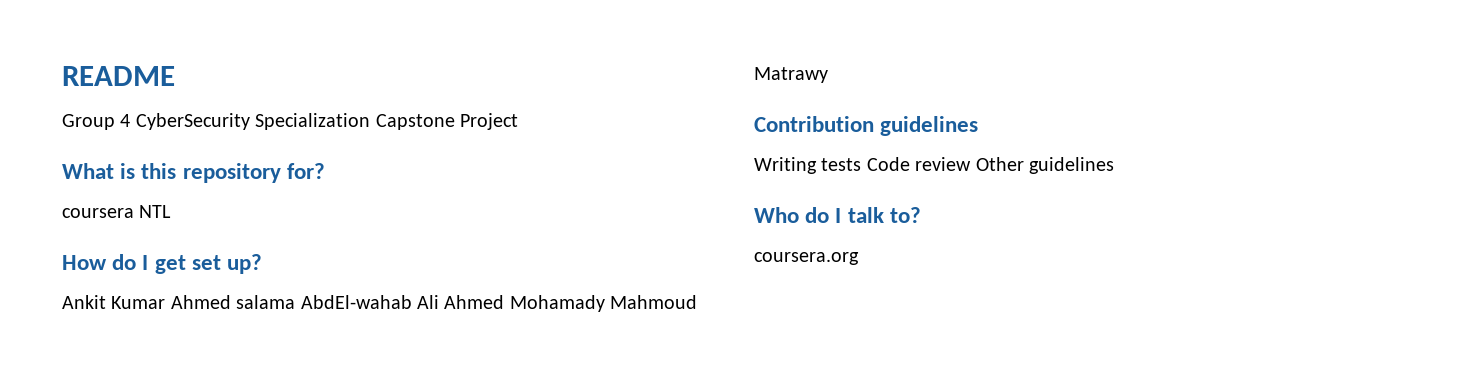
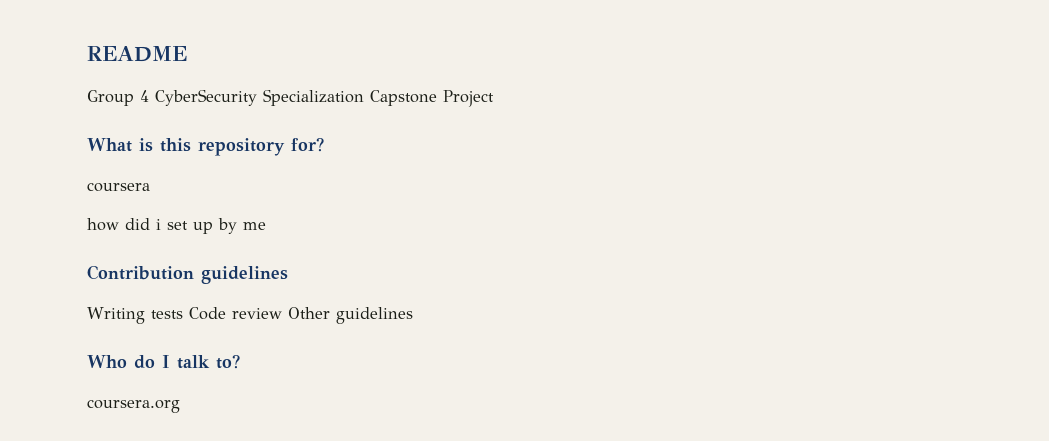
[139,205,172,218] [62,254,263,274] [62,295,698,312] [754,67,828,83] NTL // How do I get set up? // Ankit Kumar Ahmed salama AbdEl-wahab Ali Ahmed Mohamady Mahmoud Matrawy -> [87,218,266,234] // how did i set up by me

